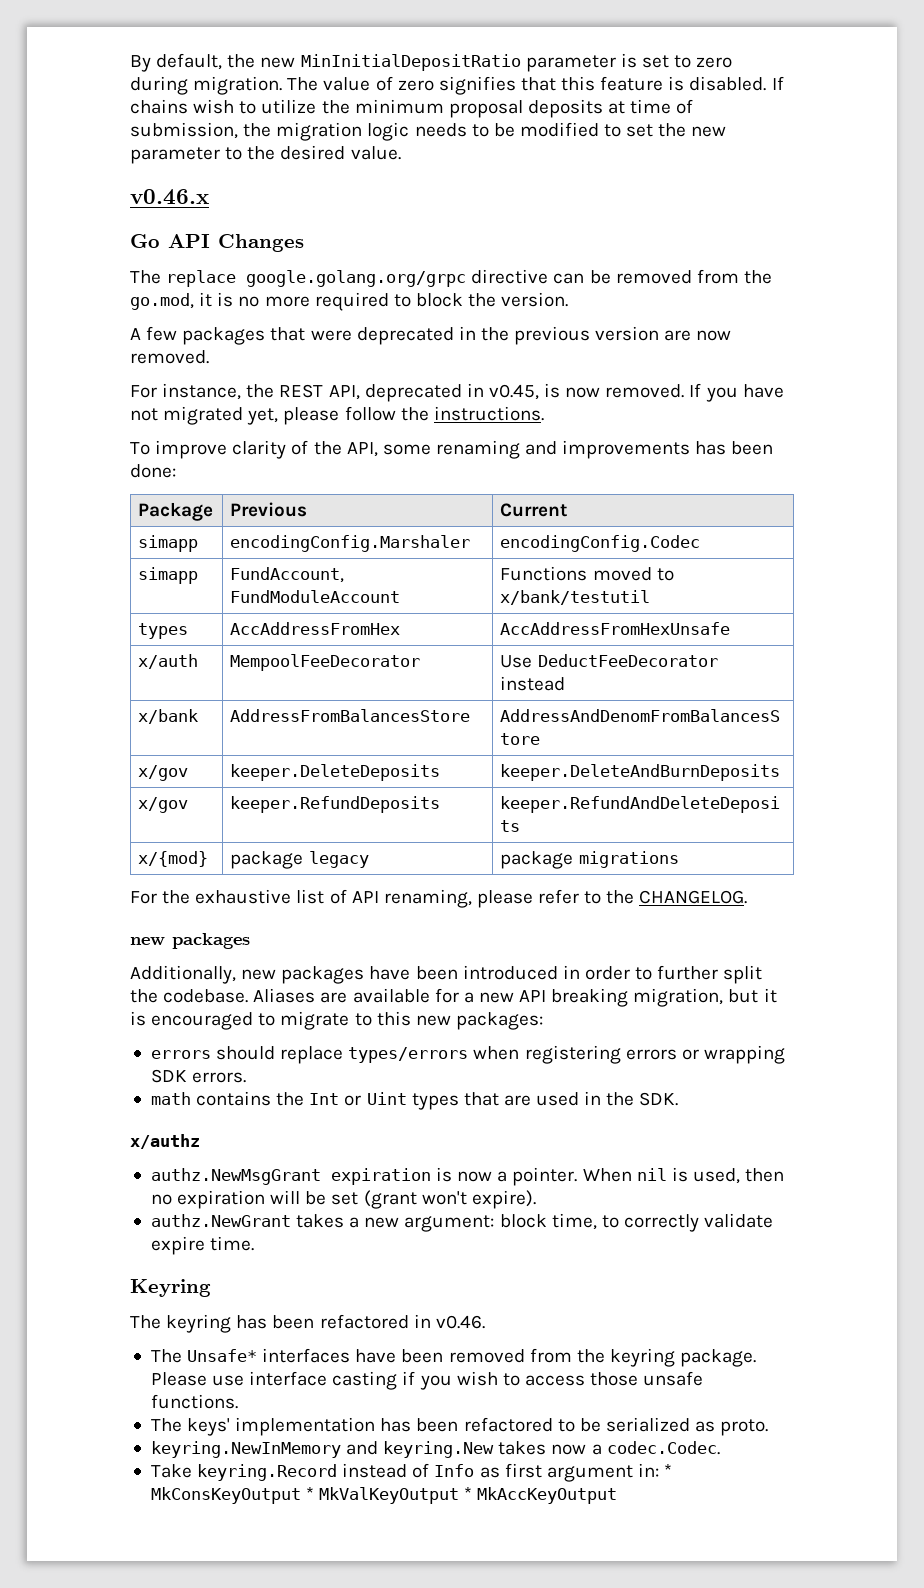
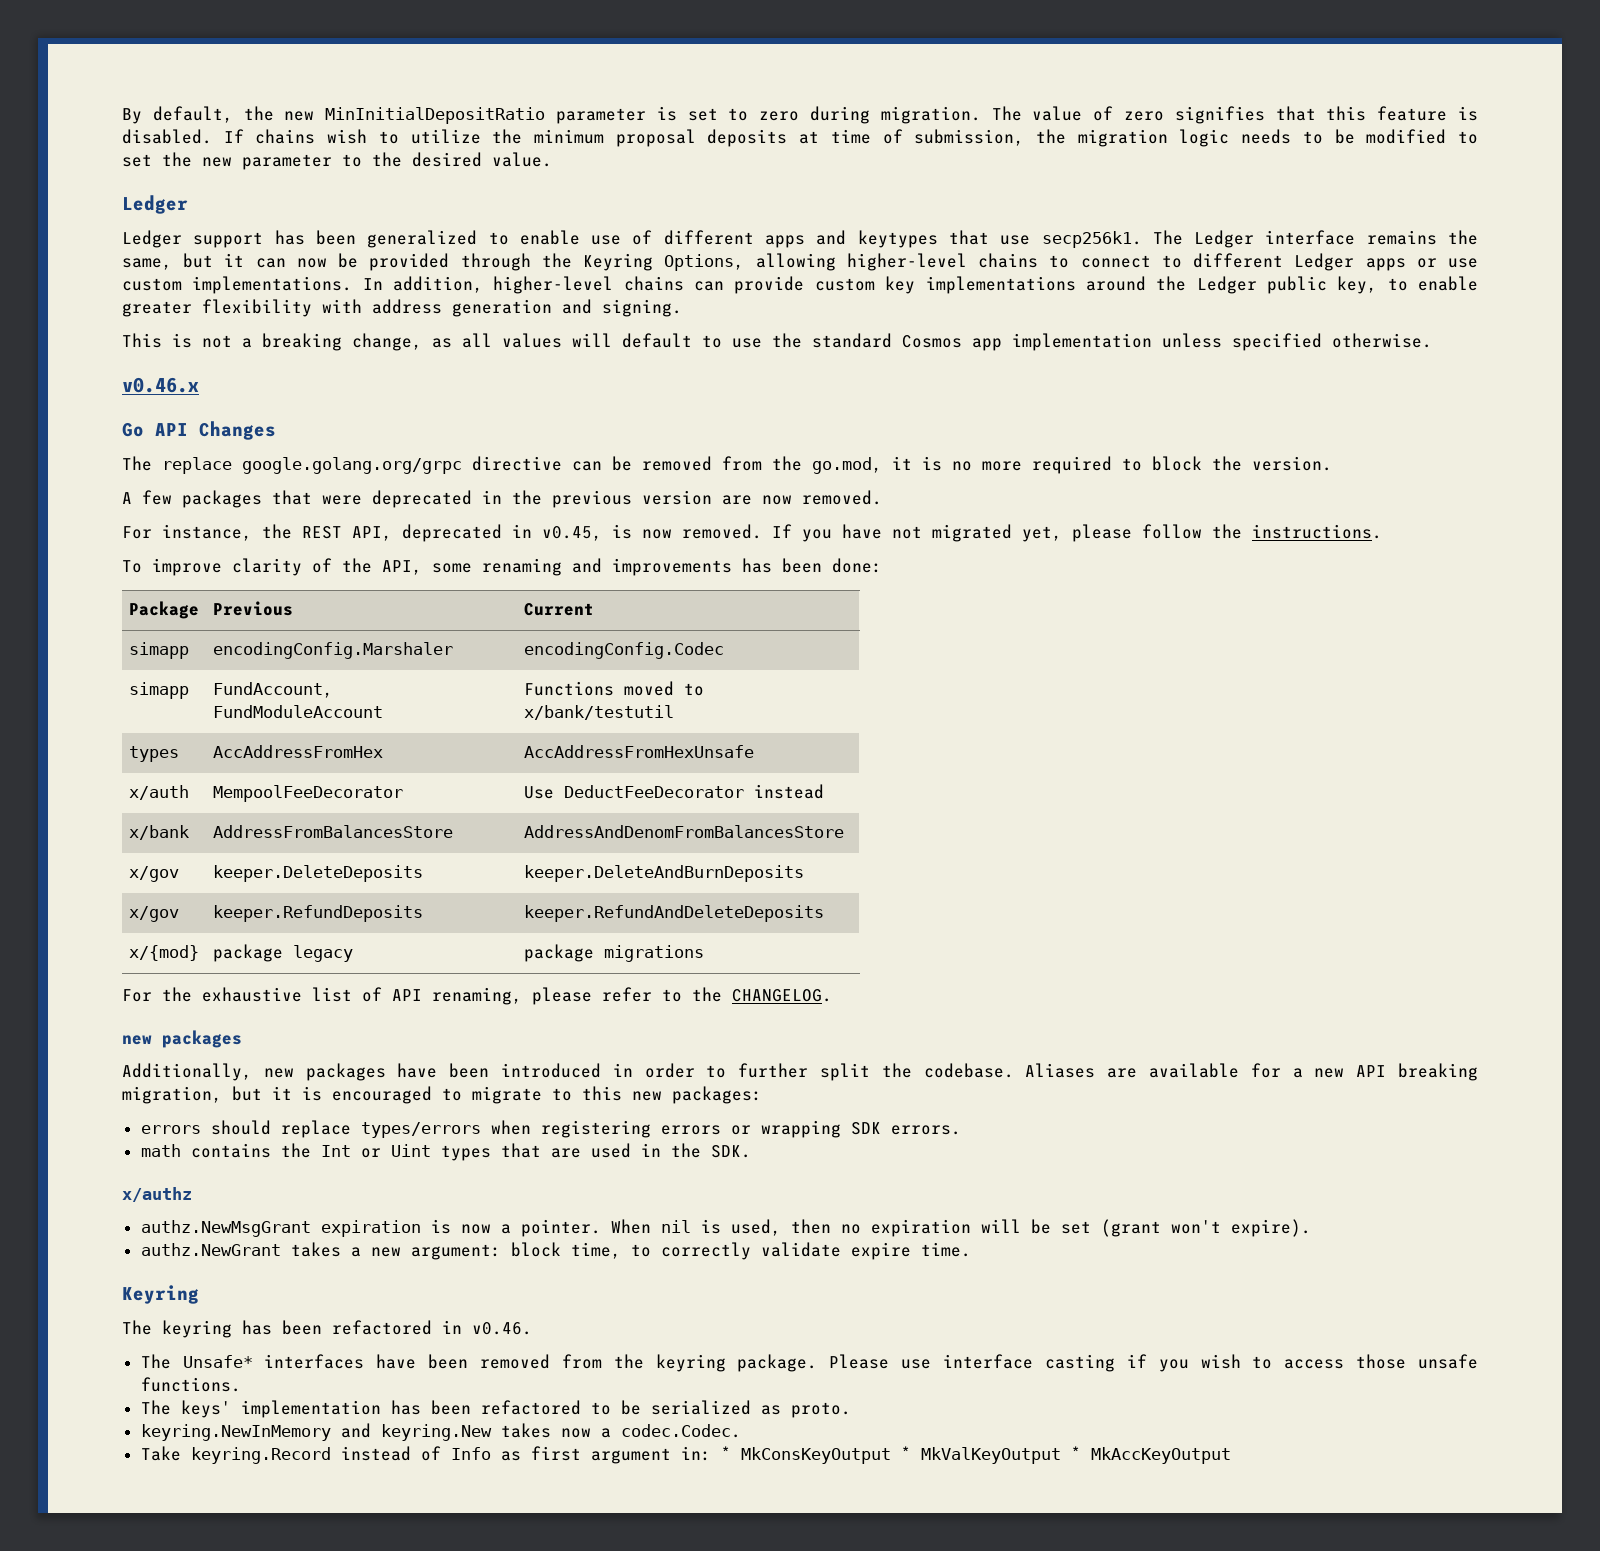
(401, 153) none -> [122,195,188,214] [122,230,1478,248] [122,253,1478,271] [122,276,1478,294] [122,299,682,317] [122,333,1432,351] // Ledger // Ledger support has been generalized to enable use of different apps and keytypes that use secp256k1. The Ledger interface remains the same, but it can now be provided through the Keyring Options, allowing higher-level chains to connect to different Ledger apps or use custom implementations. In addition, higher-level chains can provide custom key implementations around the Ledger public key, to enable greater flexibility with address generation and signing. // This is not a breaking change, as all values will default to use the standard Cosmos app implementation unless specified otherwise.

